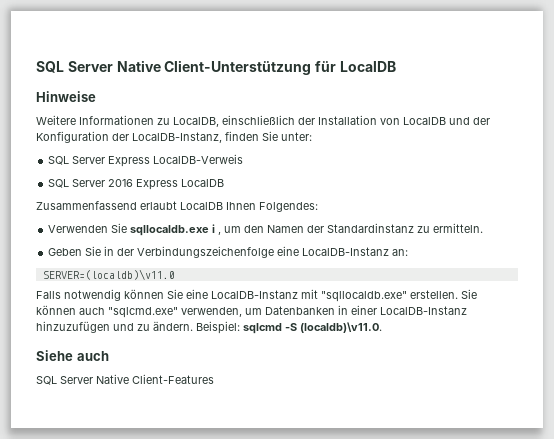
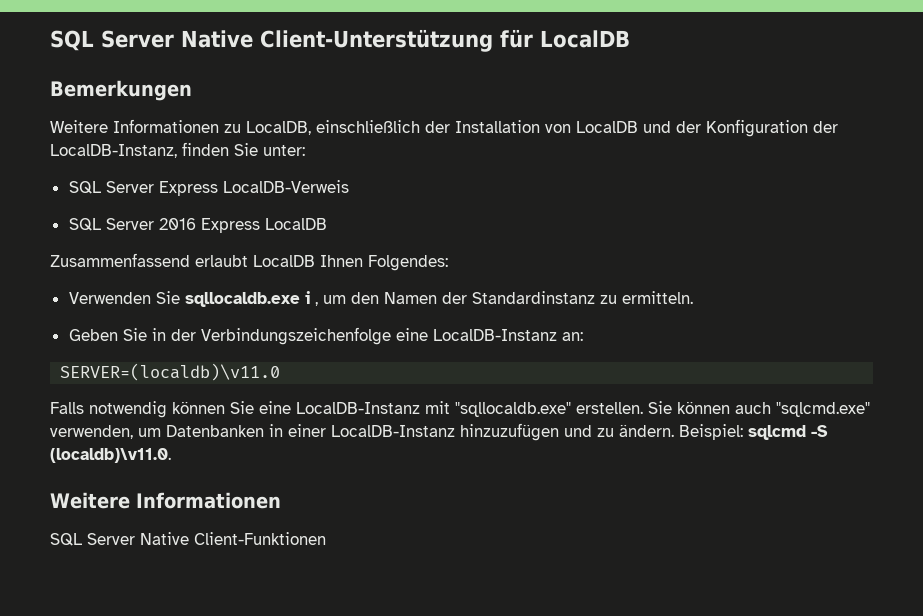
[36,91,96,102] Hinweise -> [50,80,192,101] Bemerkungen
[36,350,109,361] [36,374,214,385] Siehe auch // SQL Server Native Client-Features -> [50,492,281,509] [50,532,326,546] Weitere Informationen // SQL Server Native Client-Funktionen

